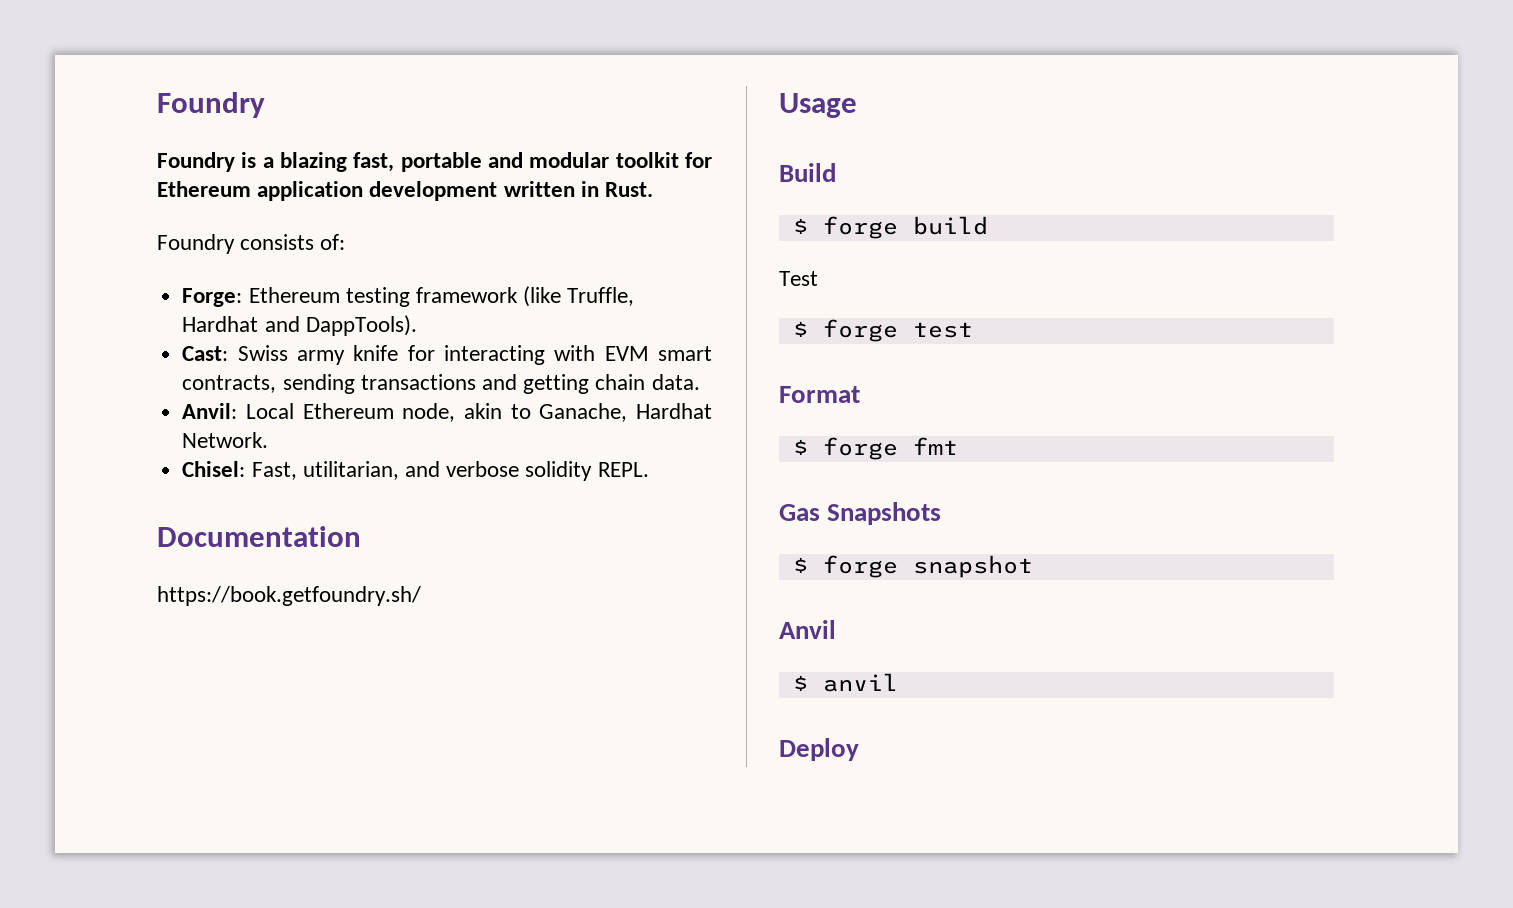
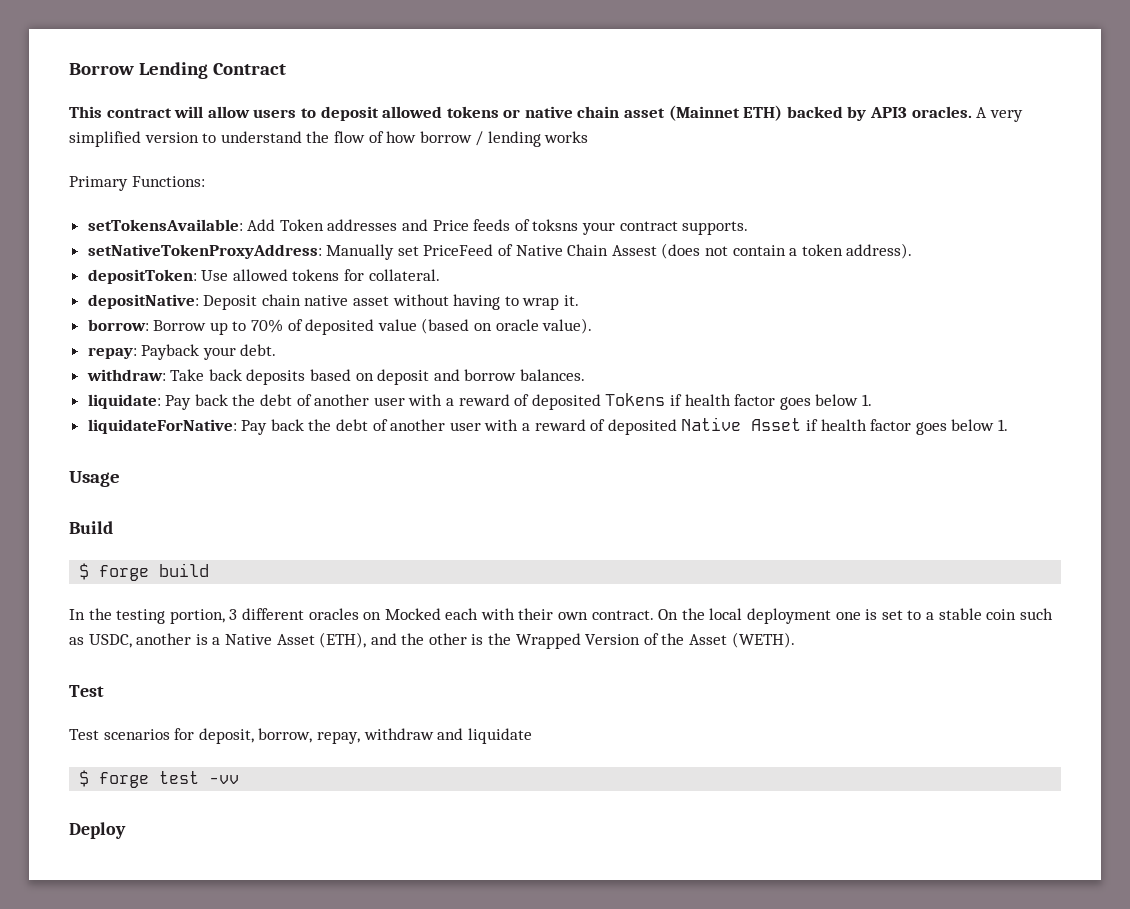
[157,92,265,118] [157,152,713,172] [157,181,654,201] [157,234,346,254] [182,286,635,307] [182,315,417,336] [182,345,712,365] [182,374,700,394] [182,403,712,422] [182,432,269,448] [182,461,649,481] [157,526,361,547] [157,586,421,606] Foundry // Foundry is a blazing fast, portable and modular toolkit for Ethereum application development written in Rust. // Foundry consists of: // Forge: Ethereum testing framework (like Truffle, Hardhat and DappTools). // Cast: Swiss army knife for interacting with EVM smart contracts, sending transactions and getting chain data. // Anvil: Local Ethereum node, akin to Ganache, Hardhat Network. // Chisel: Fast, utilitarian, and verbose solidity REPL. // Documentation // https://book.getfoundry.sh/ -> [69,62,286,79] [69,105,1023,122] [69,131,589,147] [69,176,205,191] [87,219,749,235] [87,243,913,260] [87,269,440,284] [87,294,580,310] [87,318,593,335] [87,344,277,360] [86,369,586,385] [87,393,872,410] [87,417,1008,435] Borrow Lending Contract // This contract will allow users to deposit allowed tokens or native chain asset (Mainnet ETH) backed by API3 oracles. A very simplified version to understand the flow of how borrow / lending works // Primary Functions: // setTokensAvailable: Add Token addresses and Price feeds of toksns your contract supports. // setNativeTokenProxyAddress: Manually set PriceFeed of Native Chain Assest (does not contain a token address). // depositToken: Use allowed tokens for collateral. // depositNative: Deposit chain native asset without having to wrap it. // borrow: Borrow up to 70% of deposited value (based on oracle value). // repay: Payback your debt. // withdraw: Take back deposits based on deposit and borrow balances. // liquidate: Pay back the debt of another user with a reward of deposited Tokens if health factor goes below 1. // liquidateForNative: Pay back the debt of another user with a reward of deposited Native Asset if health factor goes below 1.
[779,271,818,286] [792,319,973,342] [779,386,860,403] [792,437,958,460] [779,502,942,525] [792,555,1033,578] [779,620,836,639] [792,673,898,692] Test // $ forge test // Format // $ forge fmt // Gas Snapshots // $ forge snapshot // Anvil // $ anvil -> [69,608,1053,624] [69,632,795,649] [69,685,104,697] [69,728,532,744] [79,770,240,788] In the testing portion, 3 different oracles on Mocked each with their own contract. On the local deployment one is set to a stable coin such as USDC, another is a Native Asset (ETH), and the other is the Wrapped Version of the Asset (WETH). // Test // Test scenarios for deposit, borrow, repay, withdraw and liquidate // $ forge test -vv

